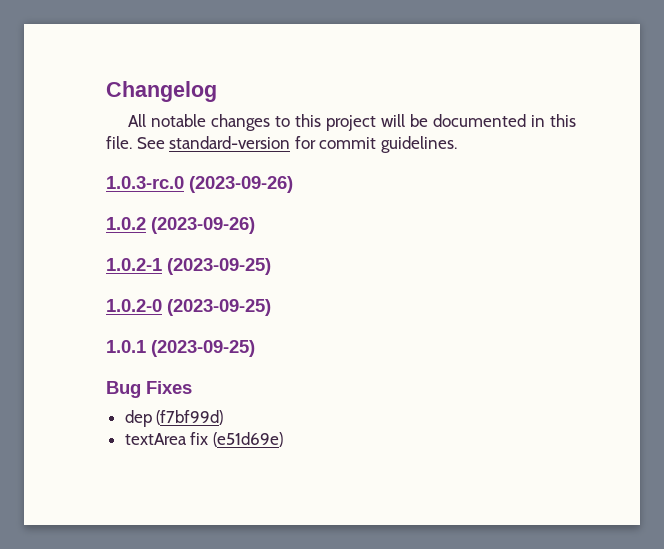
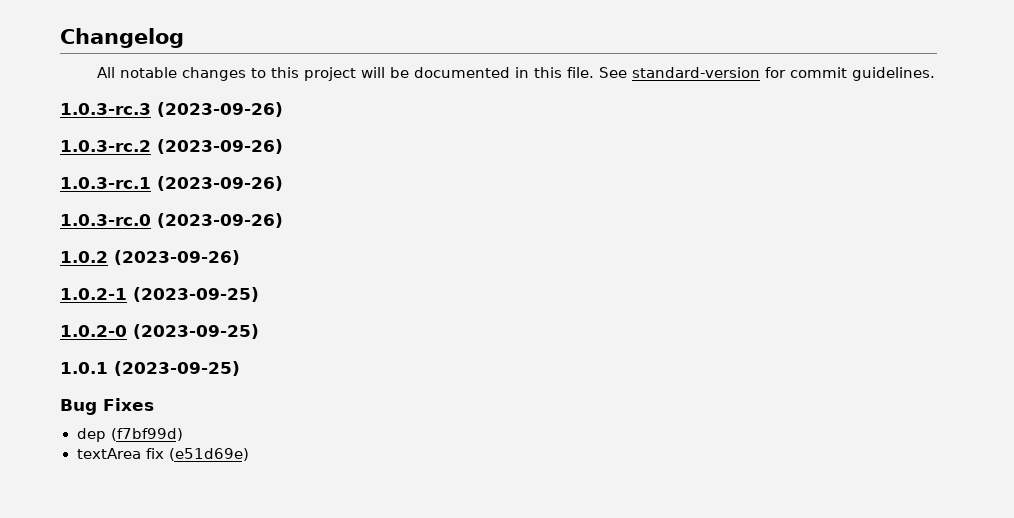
(457, 144) none -> [60,102,283,117] [60,139,283,154] [60,176,283,191] // 1.0.3-rc.3 (2023-09-26) // 1.0.3-rc.2 (2023-09-26) // 1.0.3-rc.1 (2023-09-26)

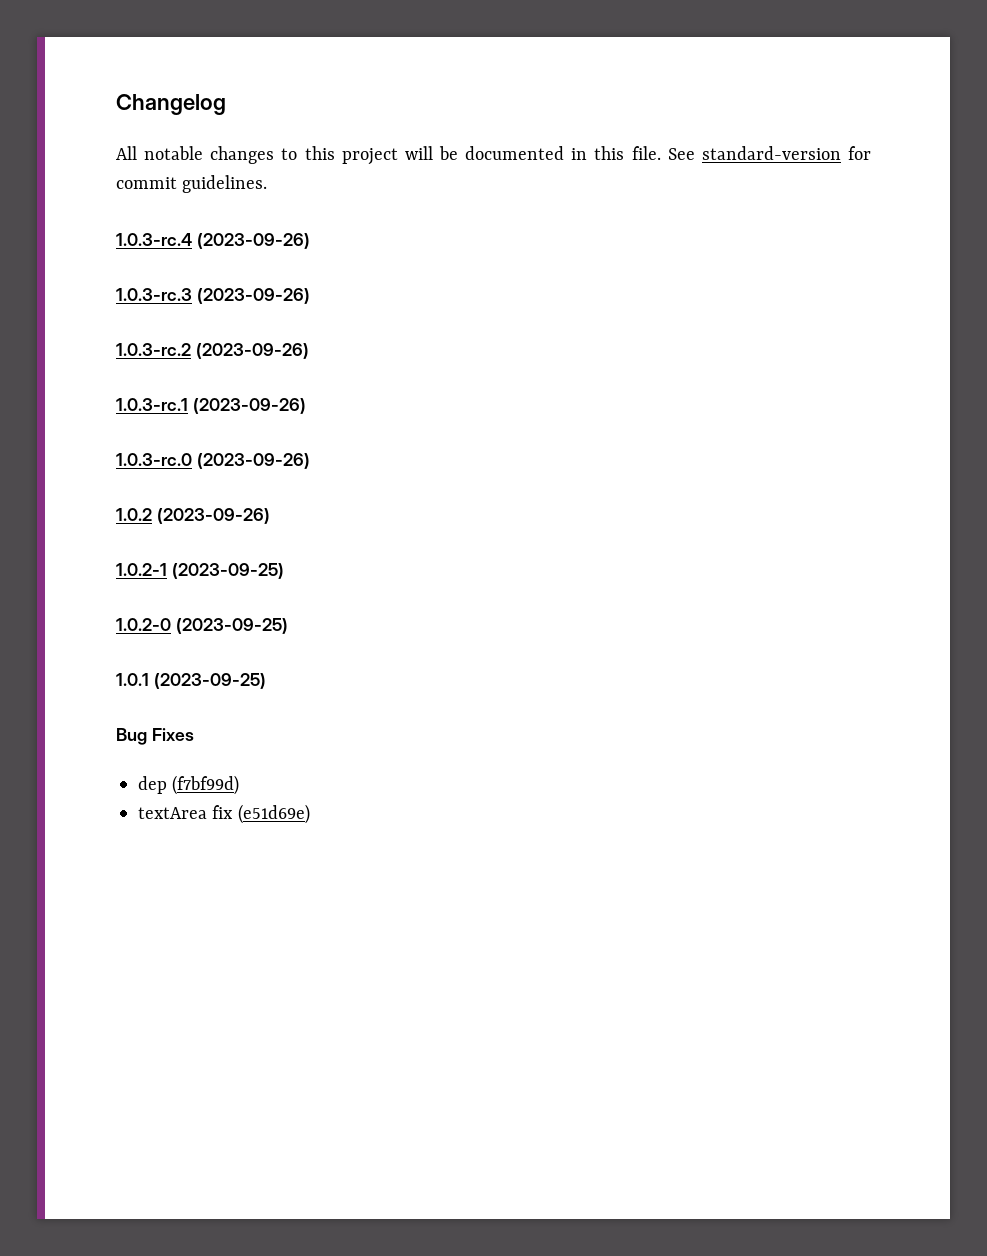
(935, 74) none -> [116,233,310,249] // 1.0.3-rc.4 (2023-09-26)

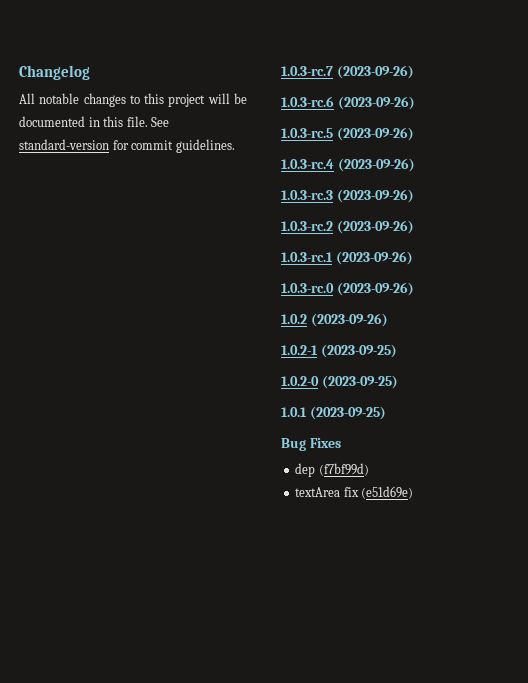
(268, 184) none -> [281,65,414,79] [281,96,415,110] [281,127,414,141] // 1.0.3-rc.7 (2023-09-26) // 1.0.3-rc.6 (2023-09-26) // 1.0.3-rc.5 (2023-09-26)

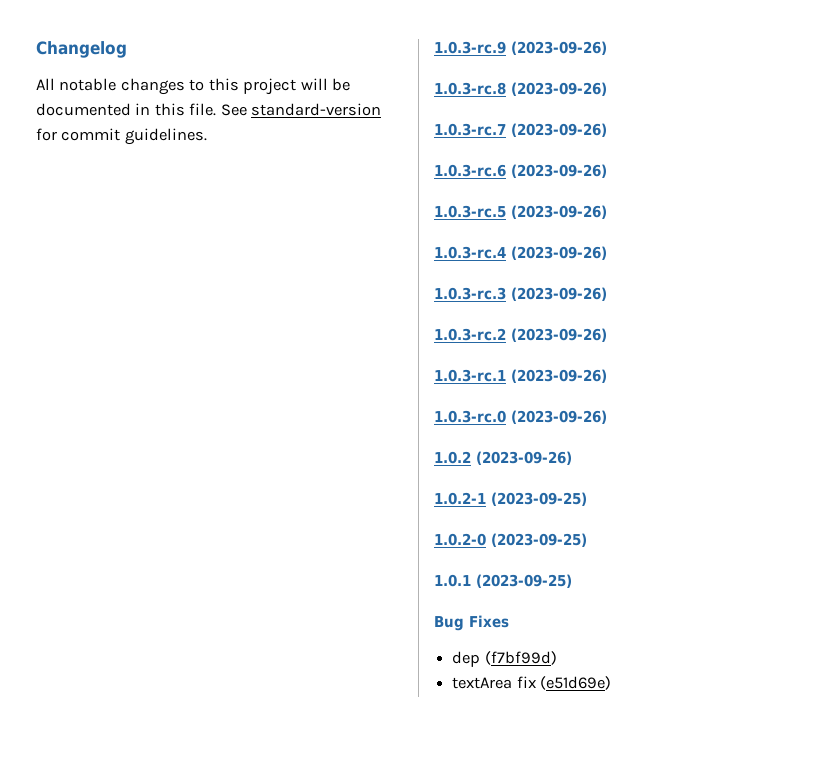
(235, 146) none -> [434,41,607,55] [434,82,607,96] // 1.0.3-rc.9 (2023-09-26) // 1.0.3-rc.8 (2023-09-26)

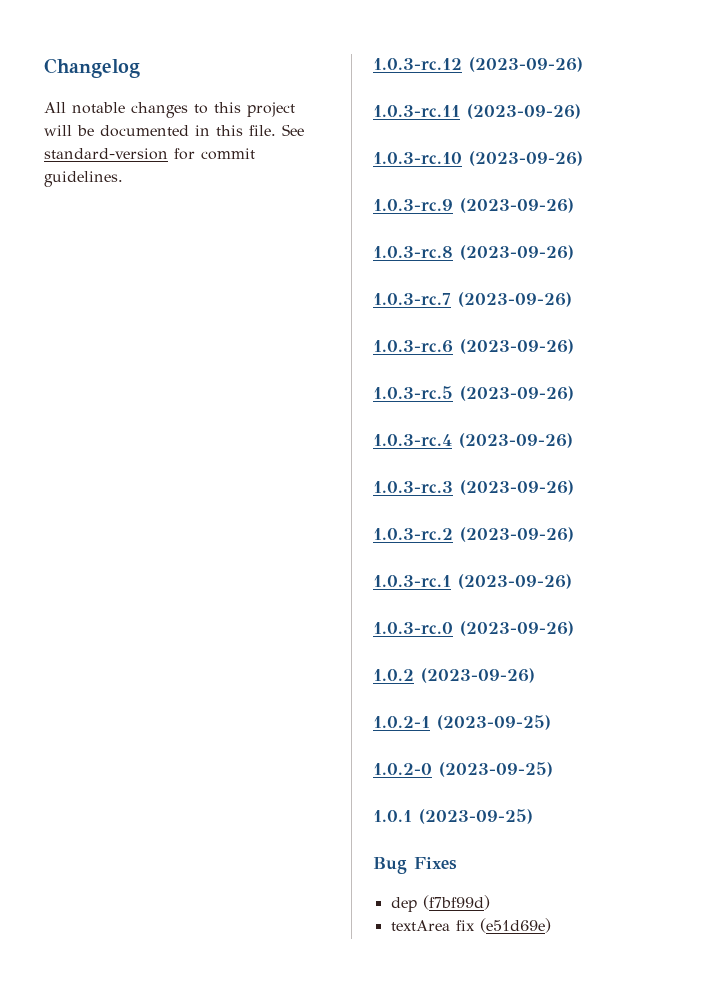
(207, 136) none -> [373,57,583,72] [373,104,581,119] [373,151,583,166] // 1.0.3-rc.12 (2023-09-26) // 1.0.3-rc.11 (2023-09-26) // 1.0.3-rc.10 (2023-09-26)

